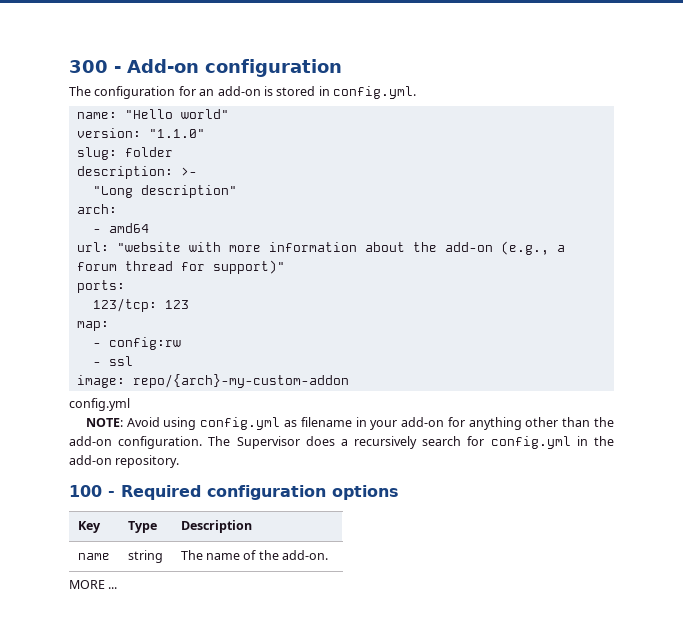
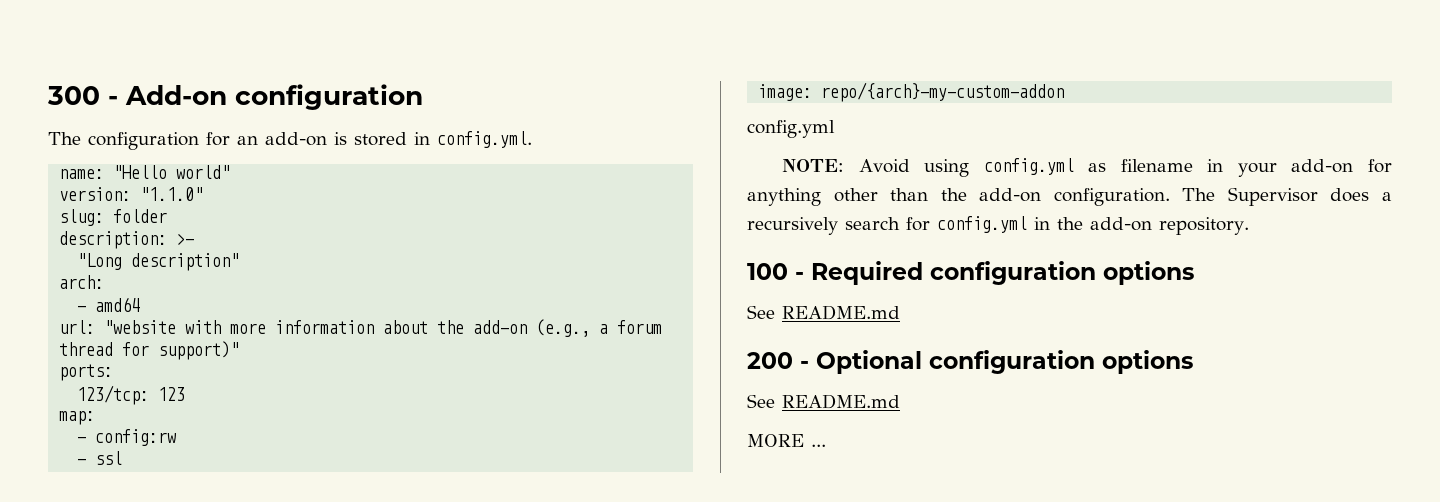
[77,521,101,533] [127,521,157,533] [180,520,252,533] [77,553,110,560] [127,550,163,563] [180,550,329,560] // Key | Type | Description // name | string | The name of the add-on. -> [747,305,900,320] [747,350,1193,374] [747,394,900,409] // See README.md // 200 - Optional configuration options // See README.md

